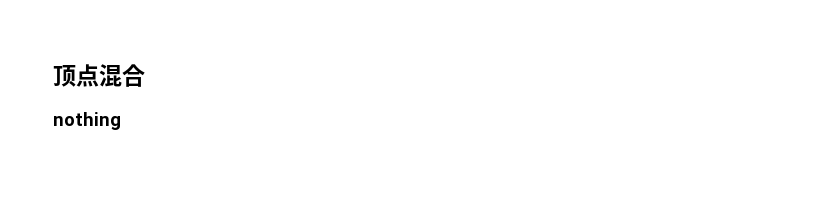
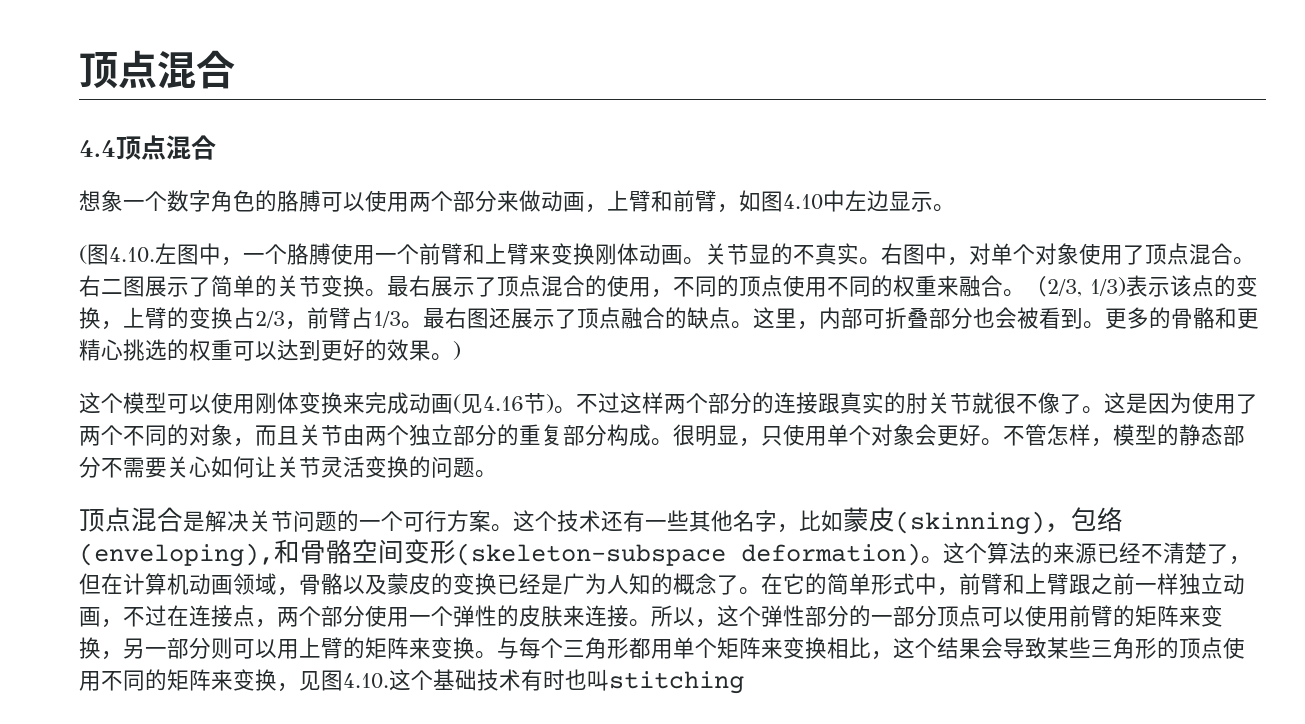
[53,64,145,87] [53,112,121,130] 顶点混合 // nothing -> [79,50,235,89] [79,135,216,160] [79,190,955,213] [79,243,1255,266] [79,275,1258,298] [79,307,1259,330] [79,339,461,361] [79,392,1258,414] [79,424,1245,447] [79,456,497,478] [79,507,1123,535] [79,539,1251,567] [79,573,1245,596] [79,605,1223,628] [79,637,1245,660] [79,669,744,694] 顶点混合 // 4.4顶点混合 // 想象一个数字角色的胳膊可以使用两个部分来做动画，上臂和前臂，如图4.10中左边显示。 // (图4.10.左图中，一个胳膊使用一个前臂和上臂来变换刚体动画。关节显的不真实。右图中，对单个对象使用了顶点混合。右二图展示了简单的关节变换。最右展示了顶点混合的使用，不同的顶点使用不同的权重来融合。（2/3, 1/3)表示该点的变换，上臂的变换占2/3，前臂占1/3。最右图还展示了顶点融合的缺点。这里，内部可折叠部分也会被看到。更多的骨骼和更精心挑选的权重可以达到更好的效果。) // 这个模型可以使用刚体变换来完成动画(见4.16节)。不过这样两个部分的连接跟真实的肘关节就很不像了。这是因为使用了两个不同的对象，而且关节由两个独立部分的重复部分构成。很明显，只使用单个对象会更好。不管怎样，模型的静态部分不需要关心如何让关节灵活变换的问题。 // 顶点混合是解决关节问题的一个可行方案。这个技术还有一些其他名字，比如蒙皮(skinning)，包络(enveloping),和骨骼空间变形(skeleton-subspace deformation)。这个算法的来源已经不清楚了，但在计算机动画领域，骨骼以及蒙皮的变换已经是广为人知的概念了。在它的简单形式中，前臂和上臂跟之前一样独立动画，不过在连接点，两个部分使用一个弹性的皮肤来连接。所以，这个弹性部分的一部分顶点可以使用前臂的矩阵来变换，另一部分则可以用上臂的矩阵来变换。与每个三角形都用单个矩阵来变换相比，这个结果会导致某些三角形的顶点使用不同的矩阵来变换，见图4.10.这个基础技术有时也叫stitching

